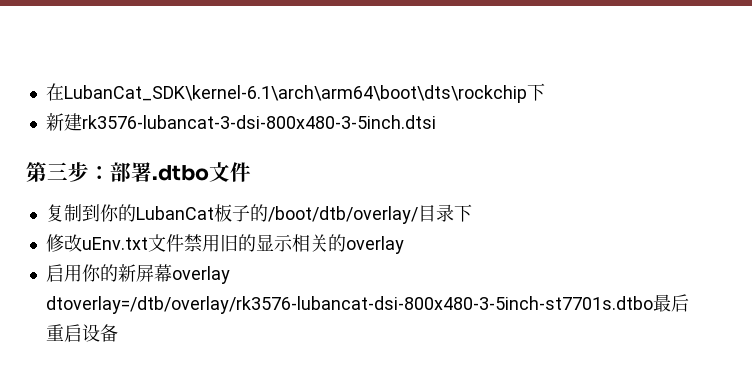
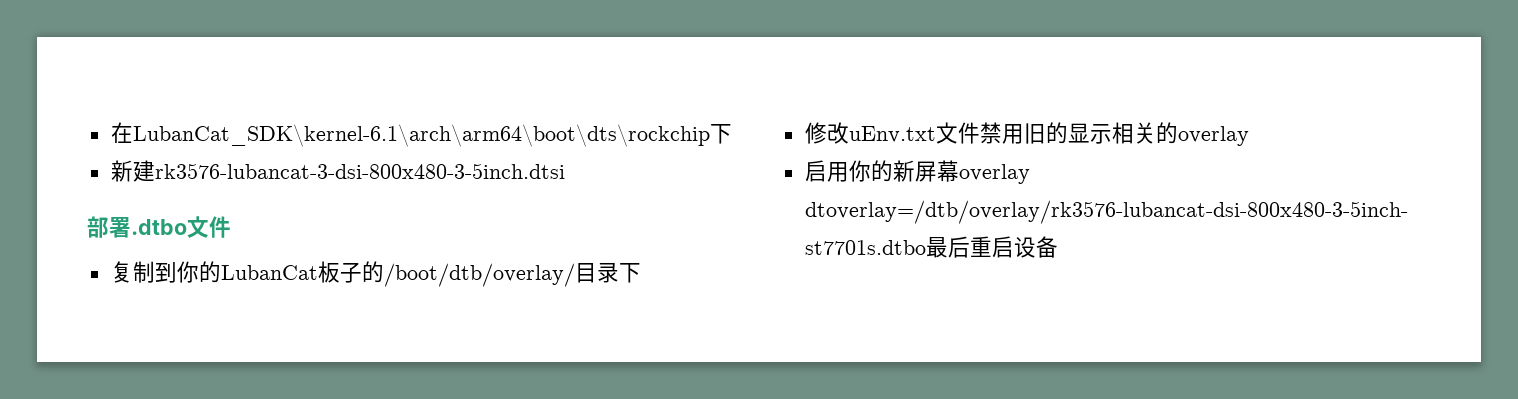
[26,162,110,182] 第三步： -> (565, 171) none

